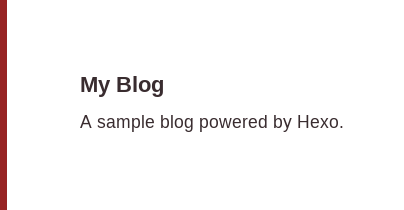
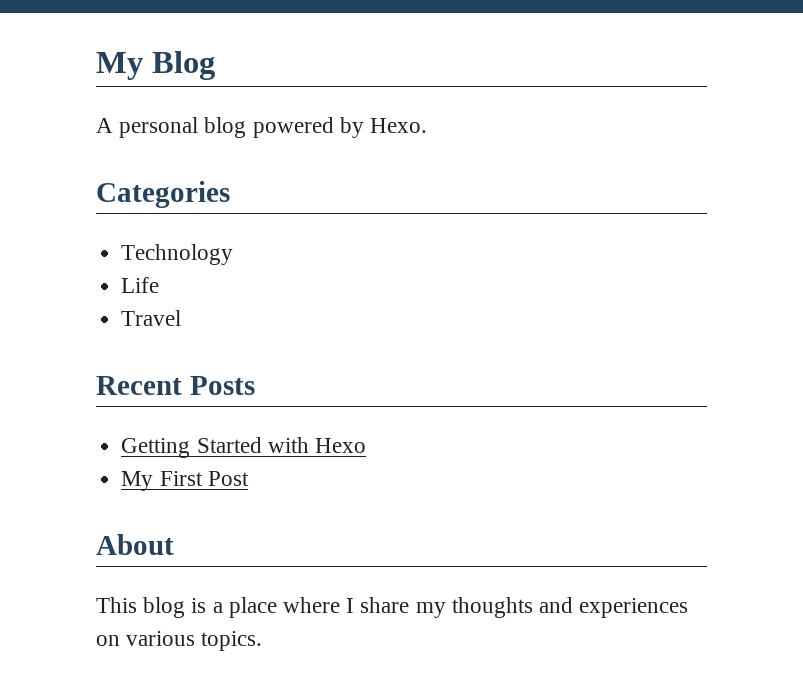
[97,115,155,132] sample -> [119,117,199,138] personal
(344, 121) none -> [96,181,230,208] [121,244,234,265] [121,277,160,293] [121,310,182,326] [96,376,255,395] [121,437,366,458] [121,471,249,491] [96,534,174,555] [96,597,689,618] [96,631,263,651] // Categories // Technology // Life // Travel // Recent Posts // Getting Started with Hexo // My First Post // About // This blog is a place where I share my thoughts and experiences on various topics.

